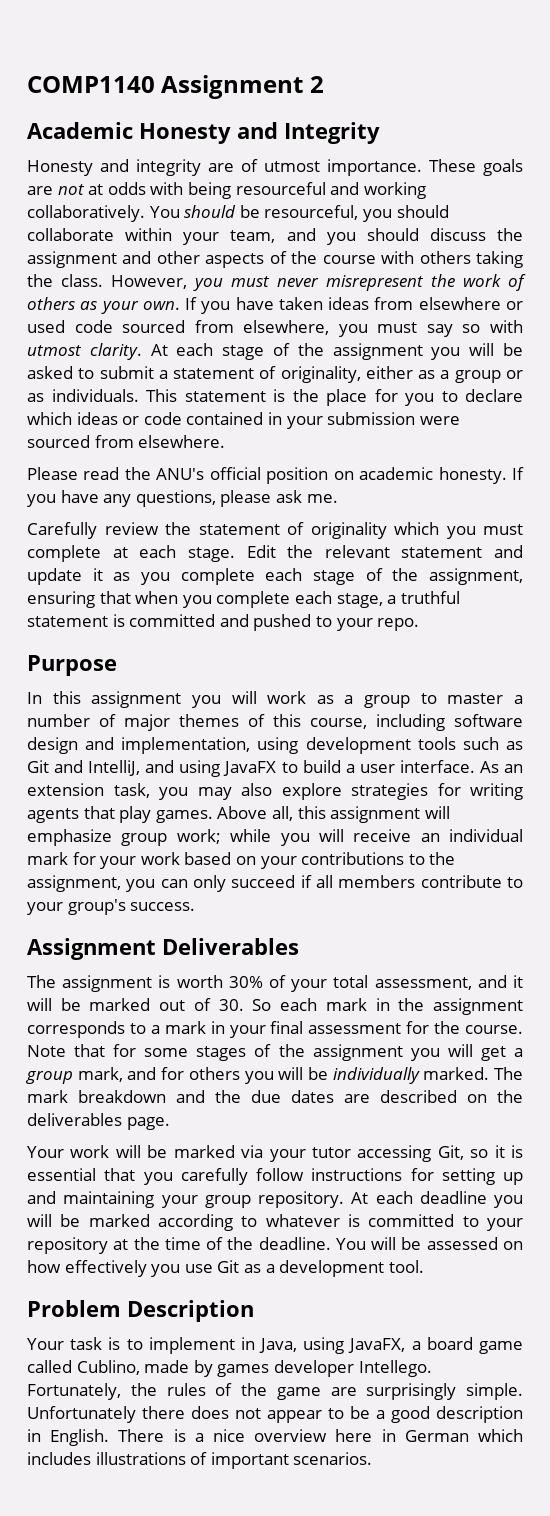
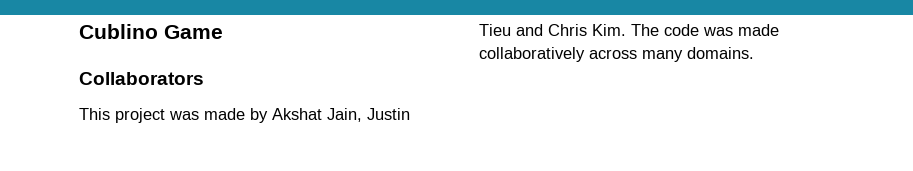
[27,75,324,99] [27,122,380,144] [27,159,523,176] [27,182,426,199] [27,205,449,222] [27,228,523,245] [27,251,524,268] [27,274,526,291] [27,297,523,314] [27,320,523,337] [27,343,523,360] [27,366,523,383] [27,389,523,406] [27,412,460,429] [27,435,226,448] [27,467,525,484] [27,490,338,507] [27,522,523,539] [27,545,523,562] [27,568,523,585] [27,591,460,608] [27,614,420,631] [27,655,117,676] [27,691,523,708] [27,714,523,731] [27,737,524,754] [27,760,523,777] [27,783,523,800] [27,806,450,823] [27,829,523,846] [27,852,456,869] [27,875,523,892] [27,899,196,915] [27,938,299,960] [27,975,523,992] [27,998,523,1015] [27,1021,523,1038] [27,1044,523,1061] [25,1067,523,1084] [27,1090,523,1103] [27,1113,170,1130] [27,1145,523,1162] [27,1168,523,1185] [27,1191,523,1208] [27,1214,523,1231] [27,1237,523,1254] [27,1260,424,1277] [27,1300,254,1322] [27,1337,523,1354] [27,1360,432,1377] [27,1383,523,1400] [27,1406,523,1423] [27,1429,523,1446] [27,1452,373,1469] COMP1140 Assignment 2 // Academic Honesty and Integrity // Honesty and integrity are of utmost importance. These goals are not at odds with being resourceful and working collaboratively. You should be resourceful, you should collaborate within your team, and you should discuss the assignment and other aspects of the course with others taking the class. However, you must never misrepresent the work of others as your own. If you have taken ideas from elsewhere or used code sourced from elsewhere, you must say so with utmost clarity. At each stage of the assignment you will be asked to submit a statement of originality, either as a group or as individuals. This statement is the place for you to declare which ideas or code contained in your submission were sourced from elsewhere. // Please read the ANU's official position on academic honesty. If you have any questions, please ask me. // Carefully review the statement of originality which you must complete at each stage. Edit the relevant statement and update it as you complete each stage of the assignment, ensuring that when you complete each stage, a truthful statement is committed and pushed to your repo. // Purpose // In this assignment you will work as a group to master a number of major themes of this course, including software design and implementation, using development tools such as Git and IntelliJ, and using JavaFX to build a user interface. As an extension task, you may also explore strategies for writing agents that play games. Above all, this assignment will emphasize group work; while you will receive an individual mark for your work based on your contributions to the assignment, you can only succeed if all members contribute to your group's success. // Assignment Deliverables // The assignment is worth 30% of your total assessment, and it will be marked out of 30. So each mark in the assignment corresponds to a mark in your final assessment for the course. Note that for some stages of the assignment you will get a group mark, and for others you will be individually marked. The mark breakdown and the due dates are described on the deliverables page. // Your work will be marked via your tutor accessing Git, so it is essential that you carefully follow instructions for setting up and maintaining your group repository. At each deadline you will be marked according to whatever is committed to your repository at the time of the deadline. You will be assessed on how effectively you use Git as a development tool. // Problem Description // Your task is to implement in Java, using JavaFX, a board game called Cublino, made by games developer Intellego. Fortunately, the rules of the game are surprisingly simple. Unfortunately there does not appear to be a good description in English. There is a nice overview here in German which includes illustrations of important scenarios. -> [79,24,223,39] [79,72,204,85] [79,108,410,123] [479,24,779,36] [479,47,754,62] Cublino Game // Collaborators // This project was made by Akshat Jain, Justin Tieu and Chris Kim. The code was made collaboratively across many domains.

